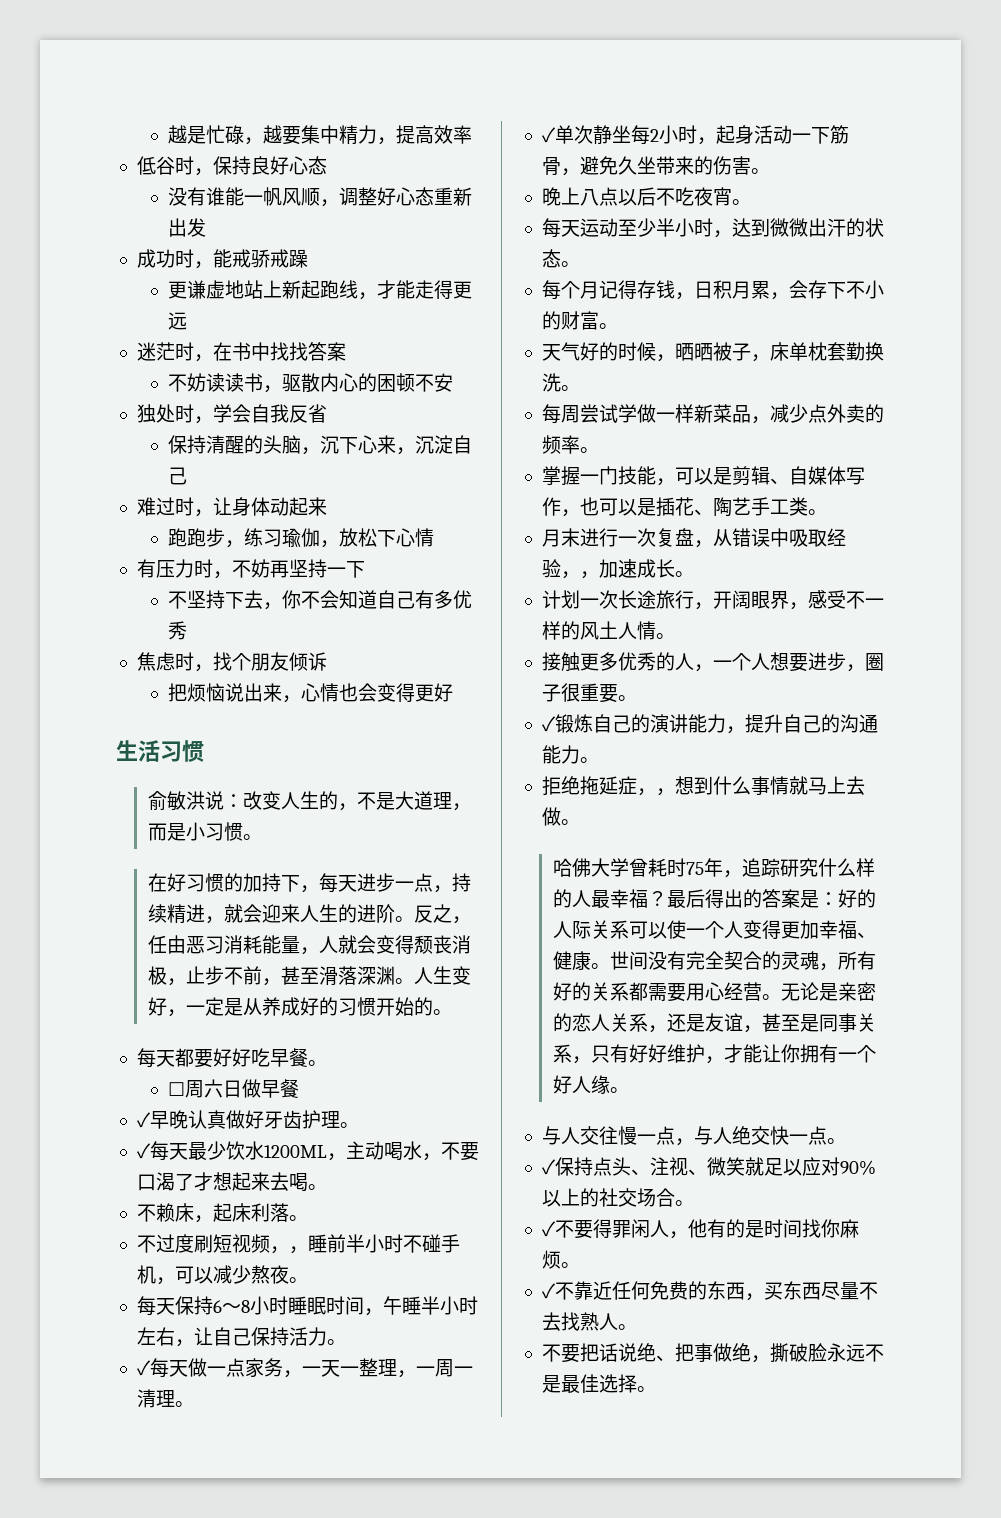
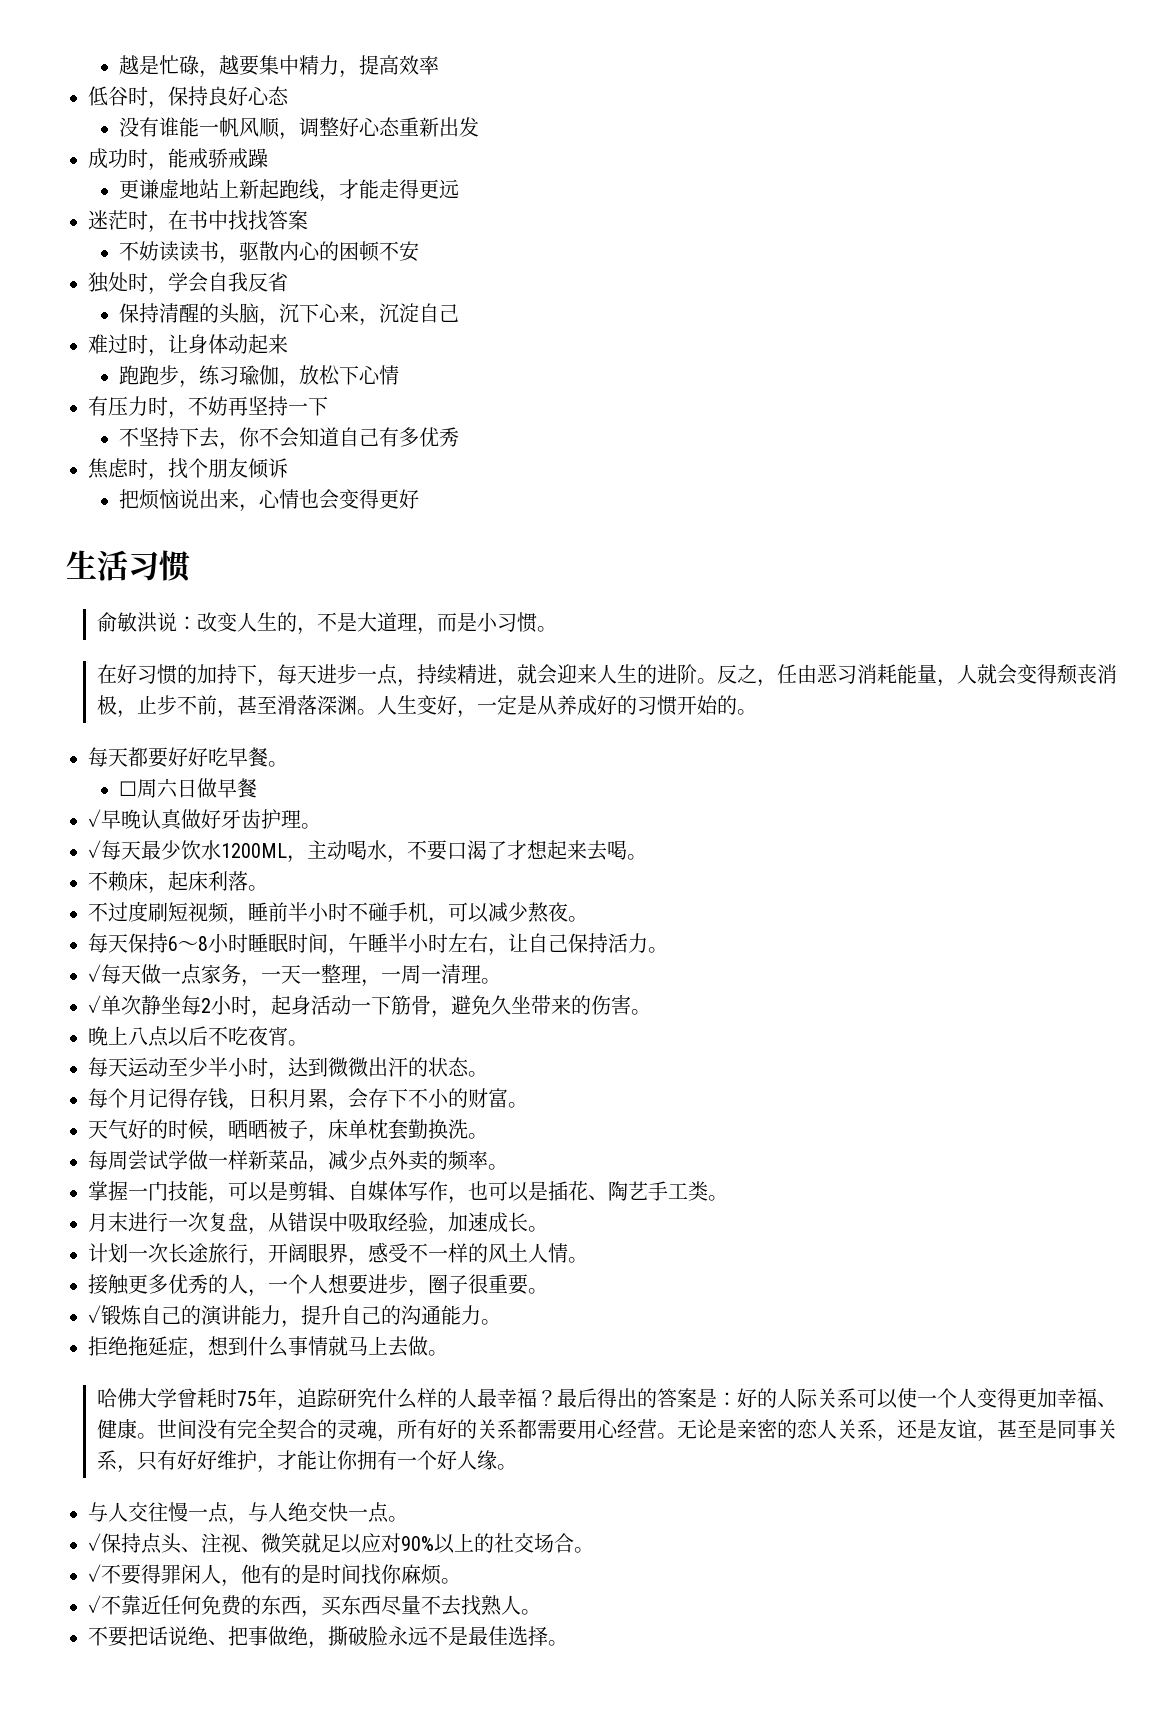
[288,1246,308,1254] ， -> (248, 921) none
[579,571,599,579] ， -> (448, 1231) none
[655,788,675,796] ， -> (208, 1355) none

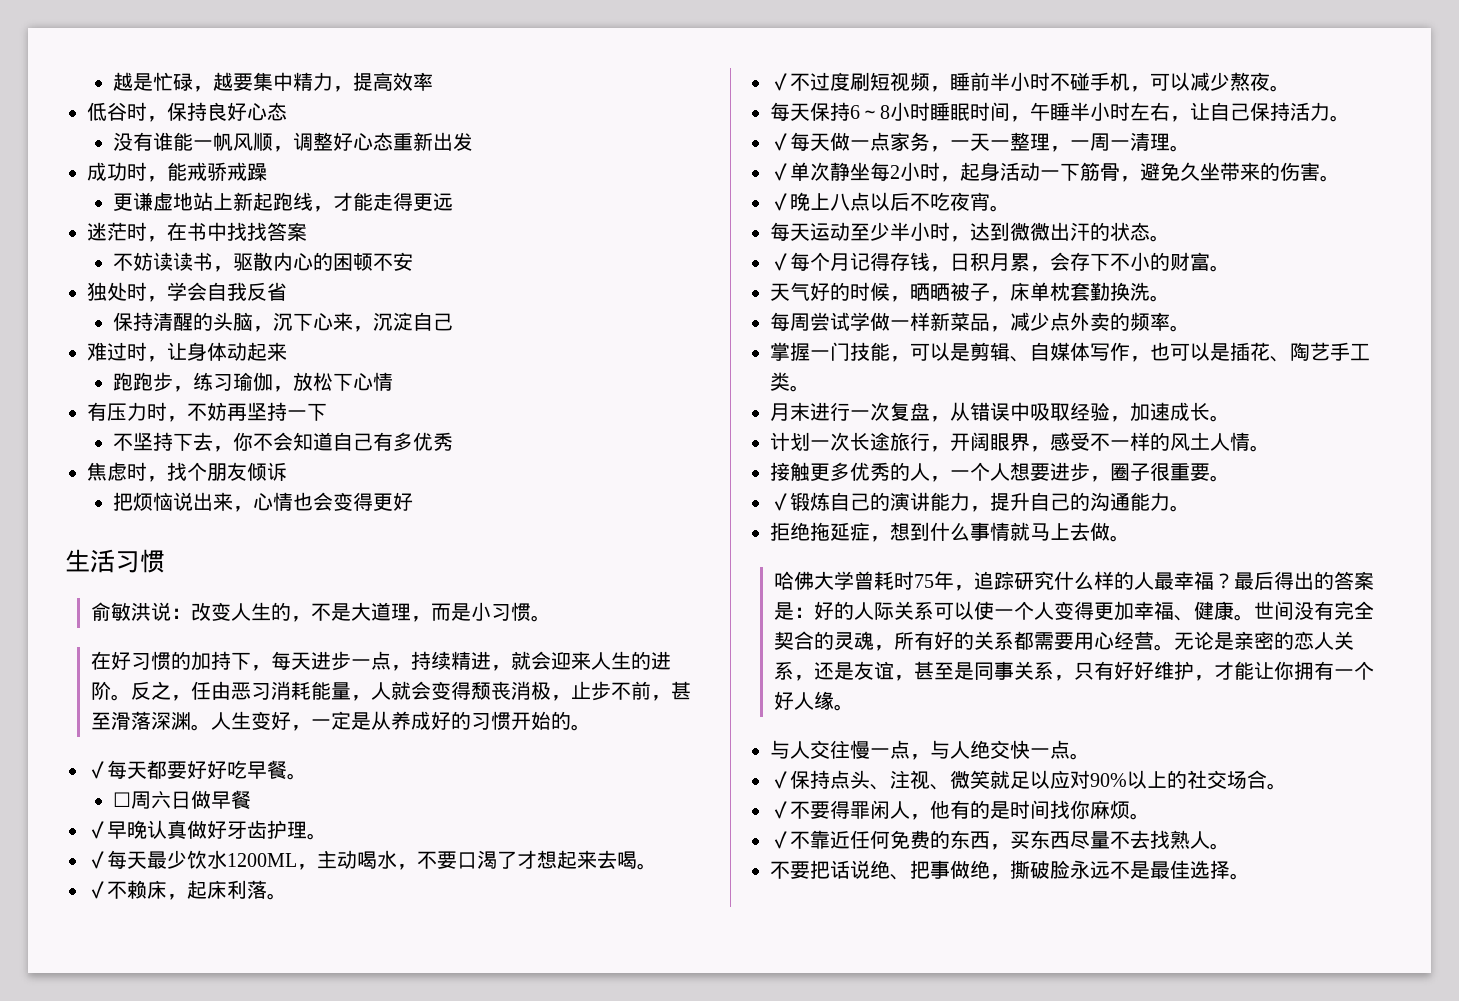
(757, 712) none -> [87,761,107,779] ✓
(647, 857) none -> [87,881,107,899] ✓
(268, 888) none -> [770,73,790,91] ✓
(651, 1012) none -> [770,193,790,211] ✓
(488, 1074) none -> [770,253,790,271] ✓

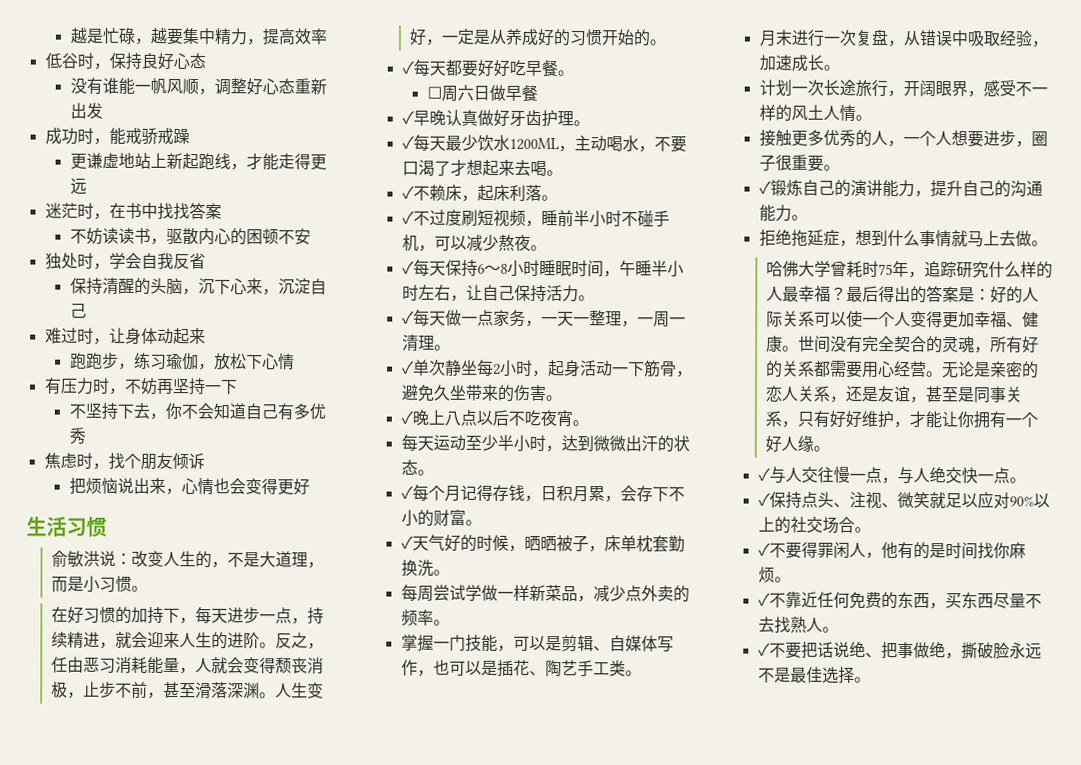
(1290, 88) none -> [401,260,414,275] ✓
(1230, 268) none -> [400,535,413,550] ✓
(855, 707) none -> [757,467,770,482] ✓
(1230, 846) none -> [757,642,770,657] ✓

